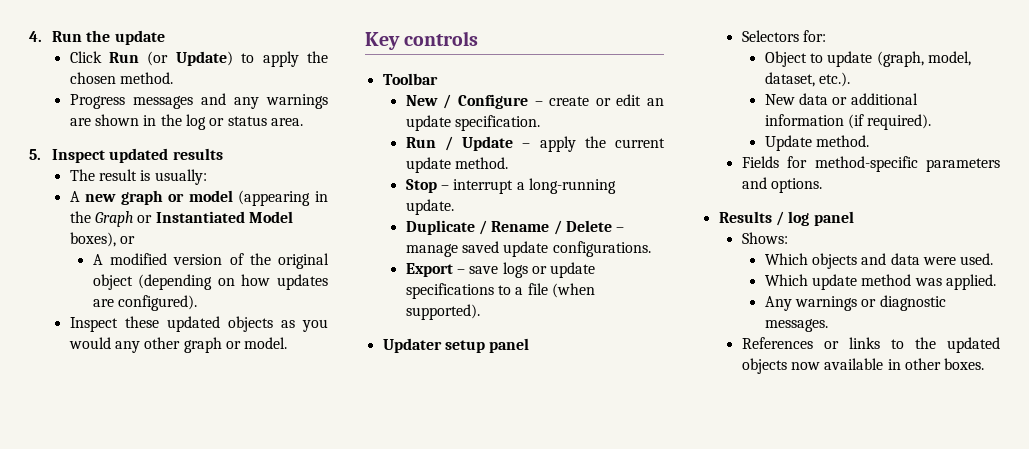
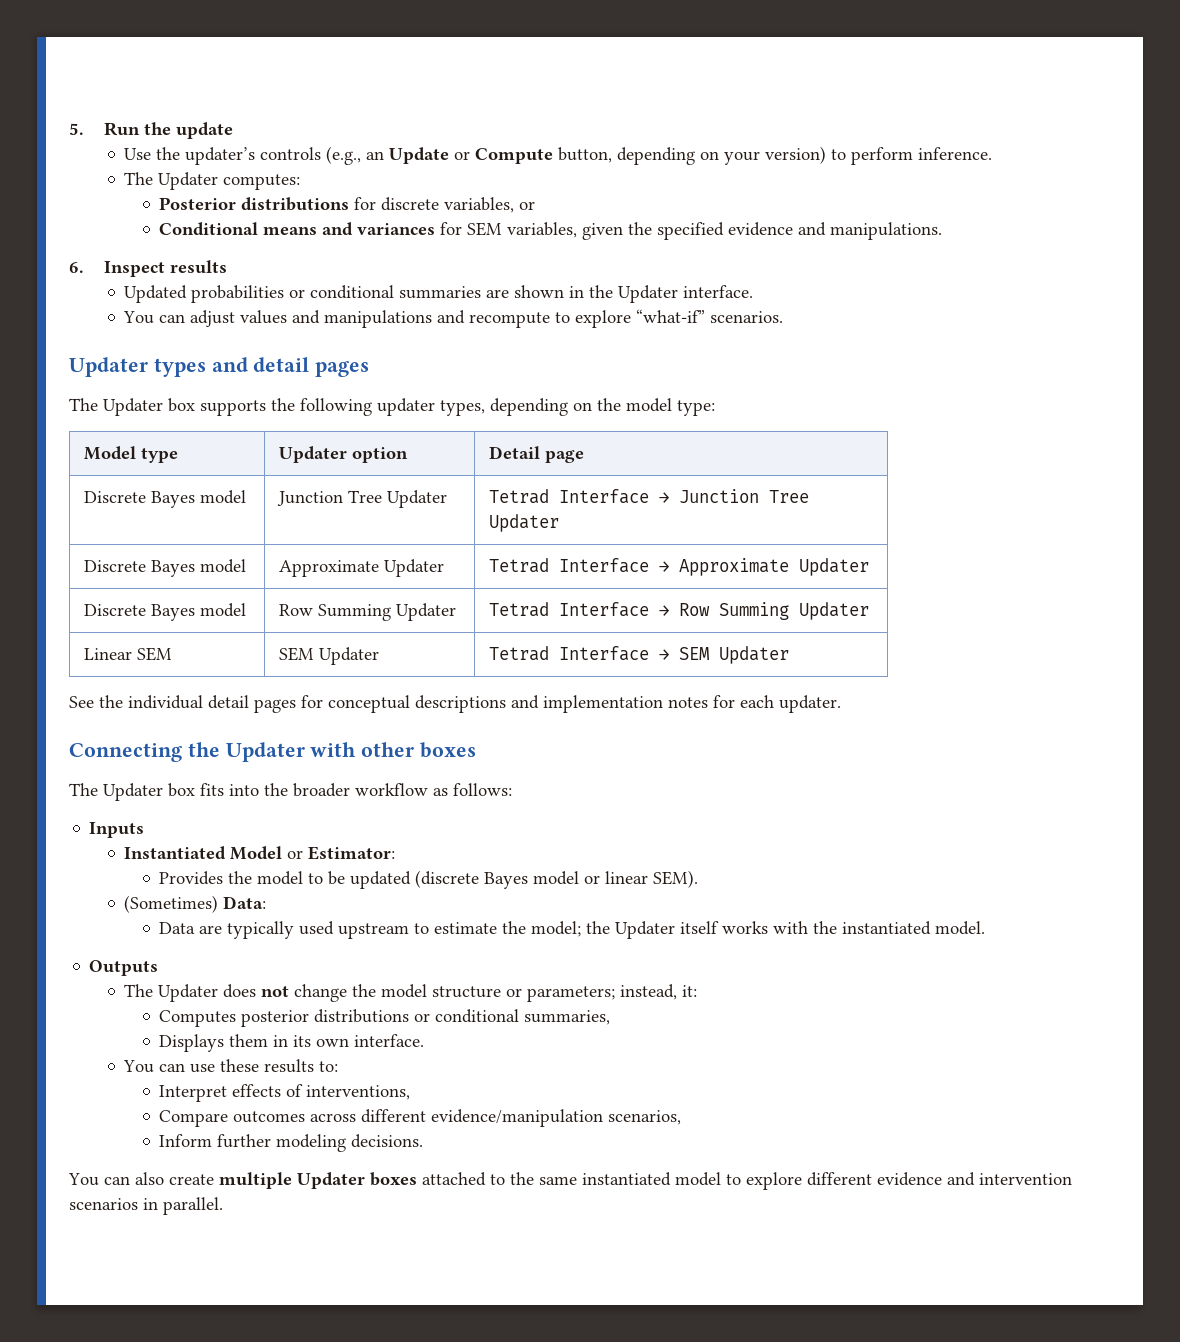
[29,31,42,42] 4. -> [69,123,84,135] 5.
[69,51,328,67] [69,72,174,84] [69,93,328,109] [69,114,303,130] [29,148,223,163] [69,169,207,185] [69,190,328,206] [69,211,153,227] Click Run (or Update) to apply the chosen method. // Progress messages and any warnings are shown in the log or status area. // 5. Inspect updated results // The result is usually: // A new graph or model (appearing in the Graph or -> [124,146,993,165] [124,172,301,190] [159,197,536,213] [159,222,943,240] [69,260,228,277] [124,285,754,303] [123,309,784,328] [69,357,370,377] [69,398,715,416] [83,446,178,463] [278,446,408,463] [488,446,584,463] [83,490,246,508] [276,490,447,508] [488,489,809,504] [488,514,559,532] [83,559,246,577] [278,559,444,577] [488,558,869,576] [83,603,246,621] [278,603,456,621] [488,602,869,620] [83,647,172,661] [278,647,379,665] [488,646,789,664] [69,695,841,713] [69,742,477,762] [69,783,512,801] [89,822,145,838] Use the updater’s controls (e.g., an Update or Compute button, depending on your version) to perform inference. // The Updater computes: // Posterior distributions for discrete variables, or // Conditional means and variances for SEM variables, given the specified evidence and manipulations. // 6. Inspect results // Updated probabilities or conditional summaries are shown in the Updater interface. // You can adjust values and manipulations and recompute to explore “what-if” scenarios. // Updater types and detail pages // The Updater box supports the following updater types, depending on the model type: // Model type | Updater option | Detail page // Discrete Bayes model | Junction Tree Updater | Tetrad Interface → Junction Tree Updater // Discrete Bayes model | Approximate Updater | Tetrad Interface → Approximate Updater // Discrete Bayes model | Row Summing Updater | Tetrad Interface → Row Summing Updater // Linear SEM | SEM Updater | Tetrad Interface → SEM Updater // See the individual detail pages for conceptual descriptions and implementation notes for each updater. // Connecting the Updater with other boxes // The Updater box fits into the broader workflow as follows: // Inputs //
[69,232,136,247] [92,253,329,269] [92,274,328,290] [92,295,198,311] [69,316,328,332] [68,337,288,353] [365,31,479,50] [382,73,438,85] [405,94,664,109] [405,115,541,131] [405,136,665,152] [405,157,509,173] [405,178,616,194] [405,199,454,215] [405,220,625,235] [405,241,651,257] [405,262,596,278] [405,283,595,299] [405,304,480,320] [382,338,530,353] [741,30,827,42] [764,51,972,67] [764,72,851,87] [764,93,918,105] [764,114,932,130] [764,135,870,151] [741,156,1000,172] [741,177,823,193] [718,211,854,226] [741,232,788,244] [764,253,994,269] [764,274,997,290] [764,295,946,311] [764,319,828,332] [741,337,1000,353] [741,358,985,374] boxes), or // A modified version of the original object (depending on how updates are configured). // Inspect these updated objects as you would any other graph or model. // Key controls // Toolbar // New / Configure – create or edit an update specification. // Run / Update – apply the current update method. // Stop – interrupt a long-running update. // Duplicate / Rename / Delete – manage saved update configurations. // Export – save logs or update specifications to a file (when supported). // Updater setup panel // Selectors for: // Object to update (graph, model, dataset, etc.). // New data or additional information (if required). // Update method. // Fields for method-specific parameters and options. // Results / log panel // Shows: // Which objects and data were used. // Which update method was applied. // Any warnings or diagnostic messages. // References or links to the updated objects now available in other boxes. -> [287,846,396,860] [159,870,699,889] [124,895,267,913] [159,921,986,939] [89,960,159,976] [124,984,698,1002] [159,1009,611,1027] [159,1034,425,1052] [123,1059,339,1073] [159,1084,411,1102] [159,1109,682,1127] [159,1134,424,1152] [68,1172,1072,1190] [69,1197,223,1215] or Estimator: // Provides the model to be updated (discrete Bayes model or linear SEM). // (Sometimes) Data: // Data are typically used upstream to estimate the model; the Updater itself works with the instantiated model. // Outputs // The Updater does not change the model structure or parameters; instead, it: // Computes posterior distributions or conditional summaries, // Displays them in its own interface. // You can use these results to: // Interpret effects of interventions, // Compare outcomes across different evidence/manipulation scenarios, // Inform further modeling decisions. // You can also create multiple Updater boxes attached to the same instantiated model to explore different evidence and intervention scenarios in parallel.

